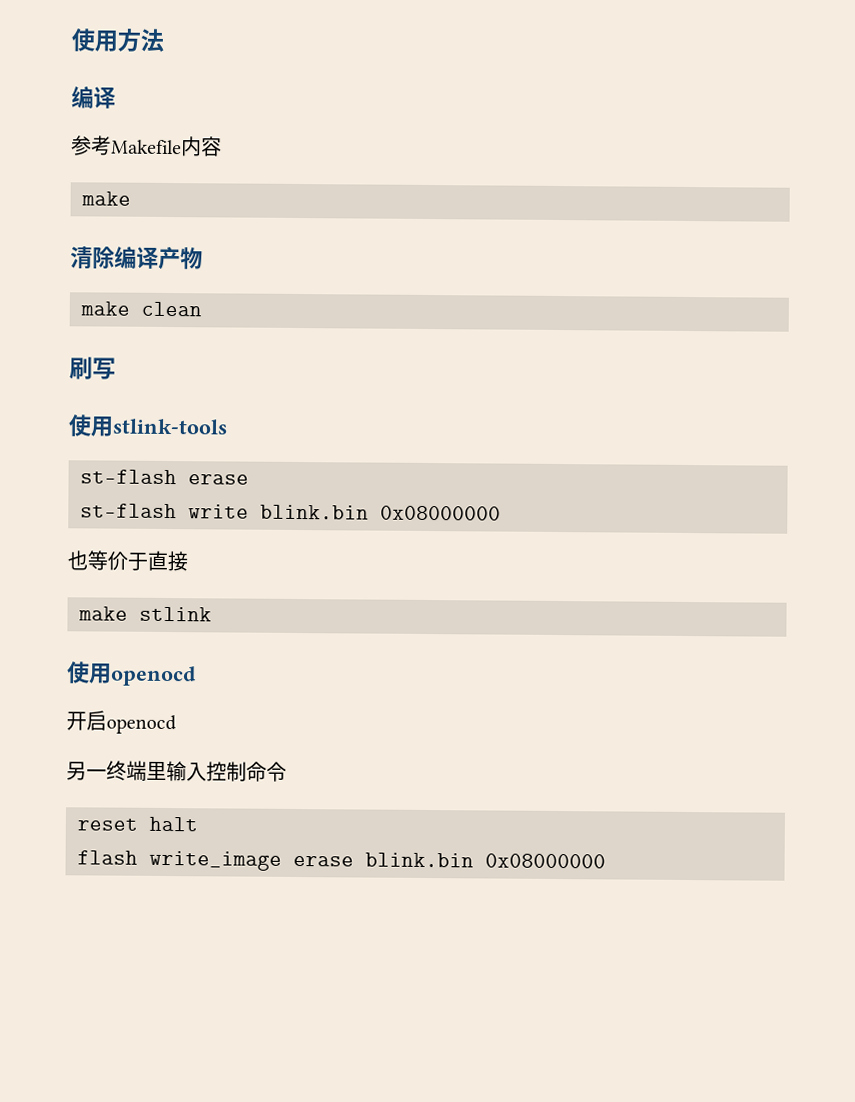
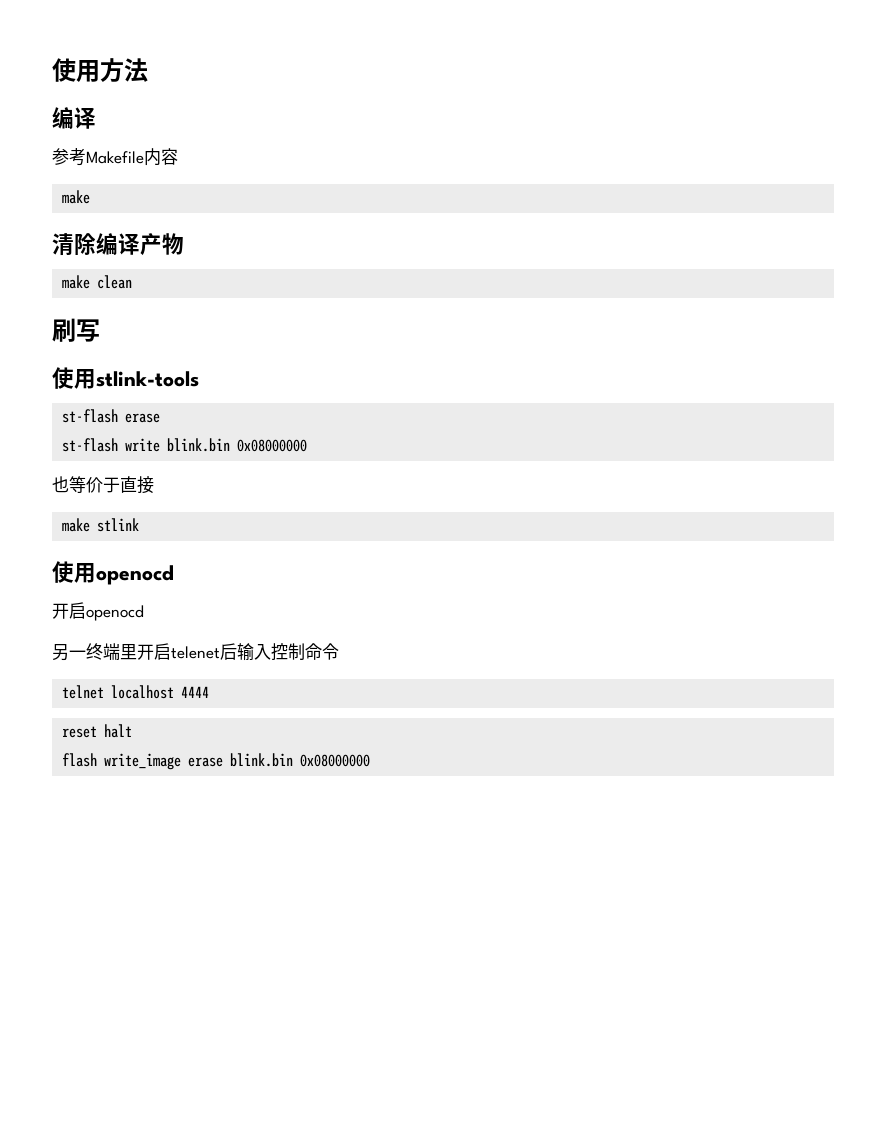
(167, 771) none -> [137,643,237,660] 开启telenet后
(287, 771) none -> [62,685,210,699] // telnet localhost 4444

